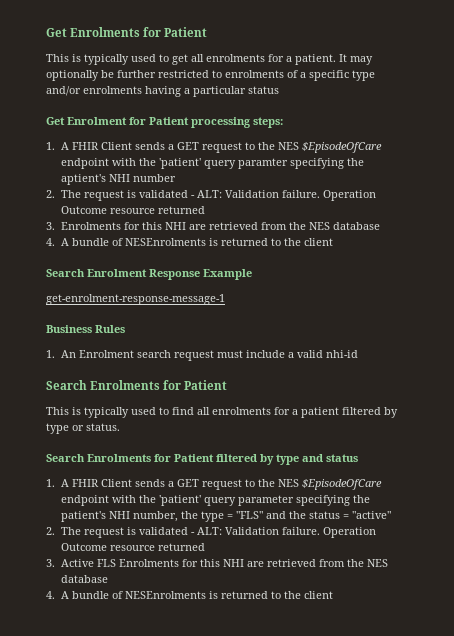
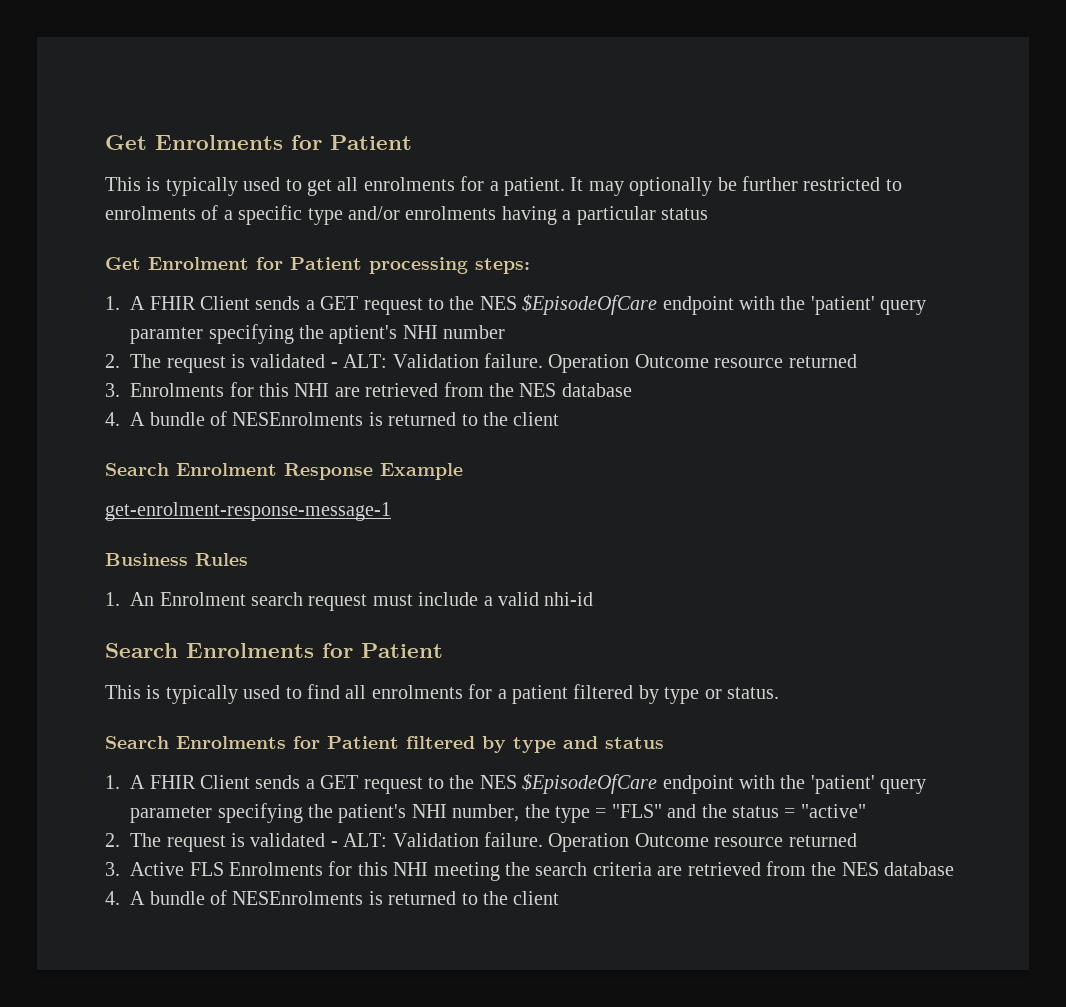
(245, 563) none -> [433,862,652,881] meeting the search criteria

